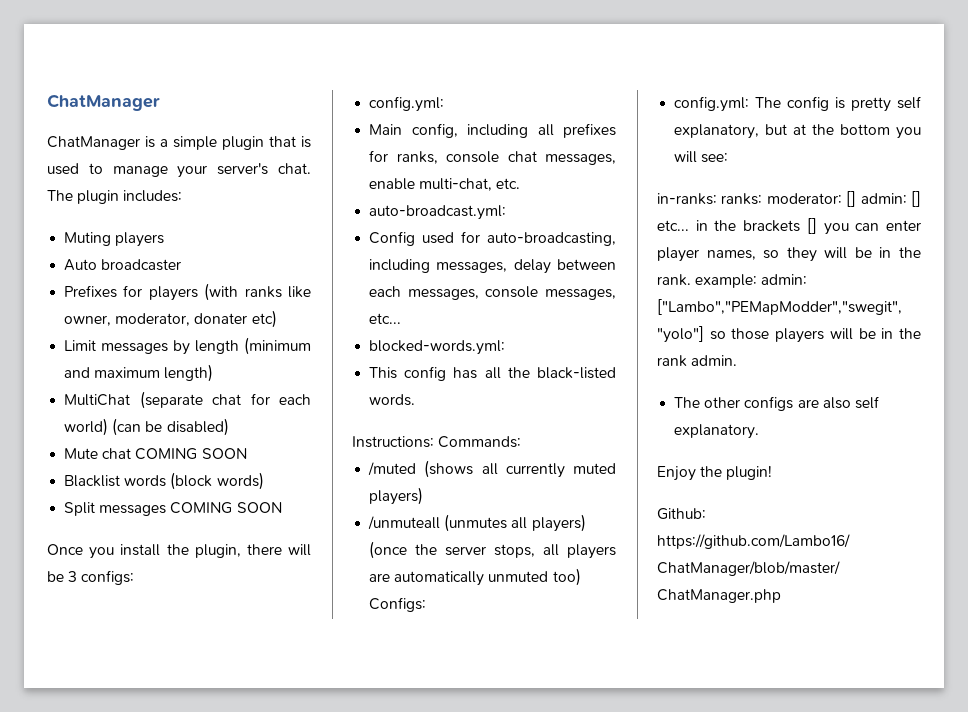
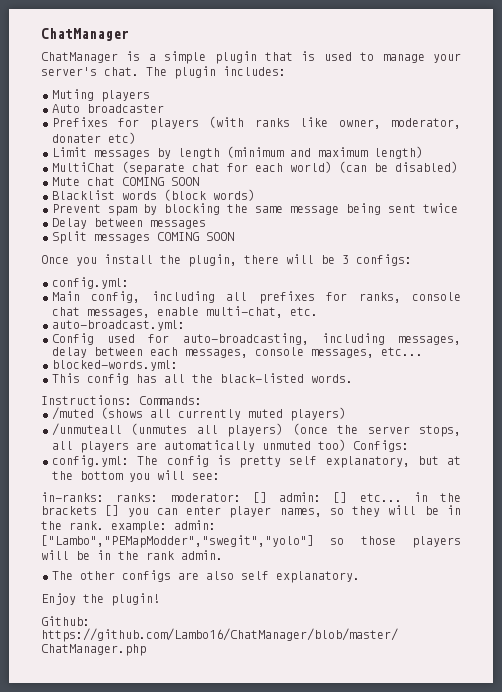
(264, 481) none -> [52,203,458,216] [52,218,206,229] // Prevent spam by blocking the same message being sent twice // Delay between messages

